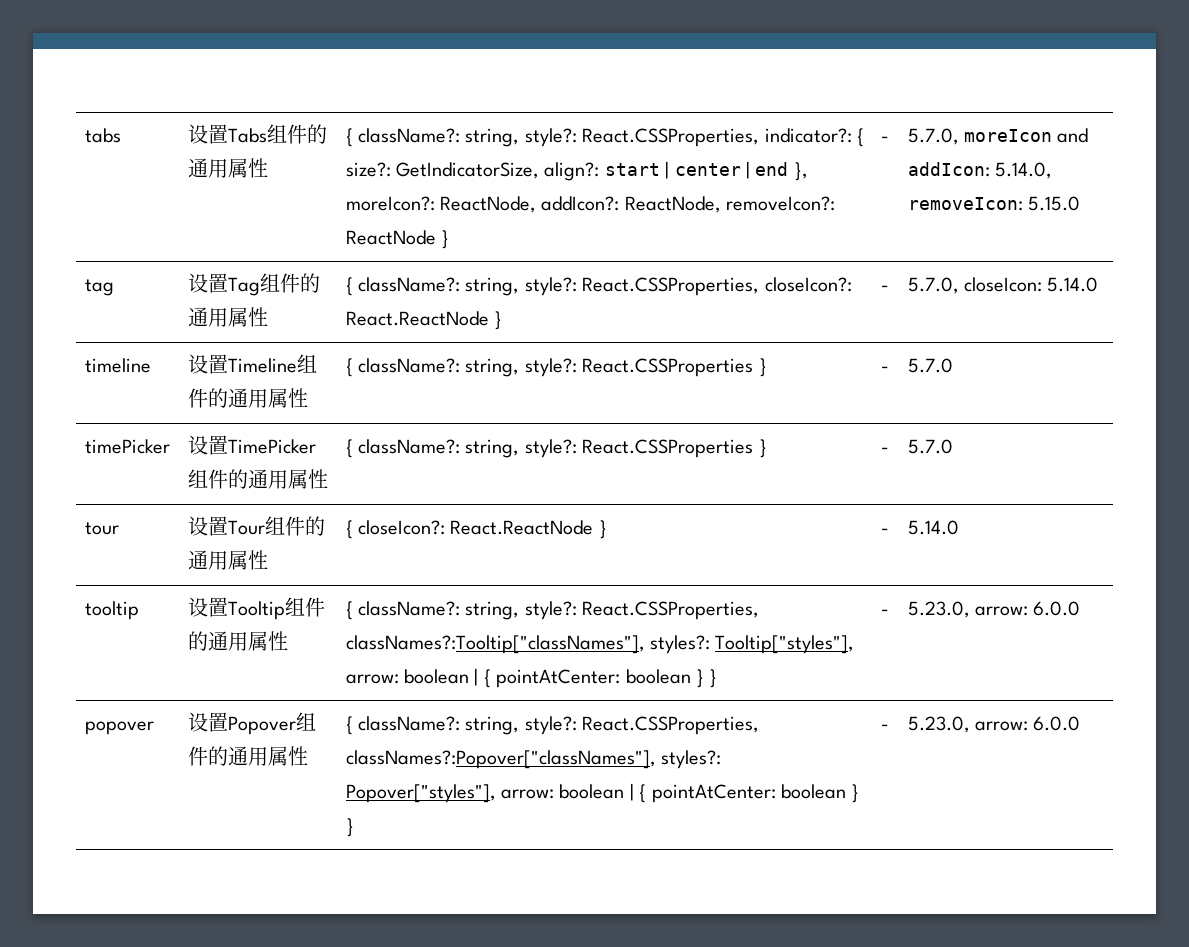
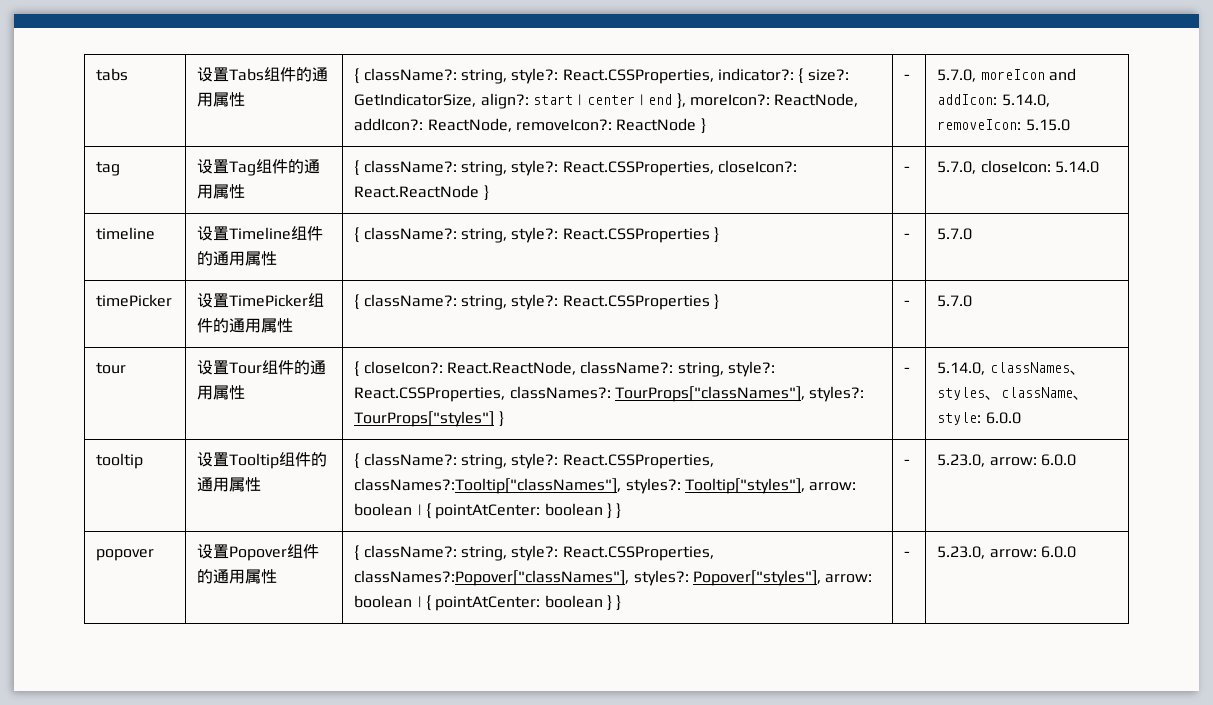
[450,520,607,539] [880,528,889,534] [907,520,959,535] React.ReactNode } | - | 5.14.0 -> [447,361,775,377] [354,386,865,402] [354,411,504,427] [904,367,911,373] [937,362,1086,375] [937,387,1090,400] [937,412,1021,425] React.ReactNode, className?: string, style?: React.CSSProperties, classNames?: TourProps["classNames"], styles?: TourProps["styles"] } | - | 5.14.0, classNames、styles、className、style: 6.0.0

